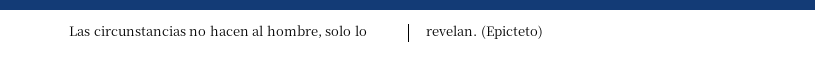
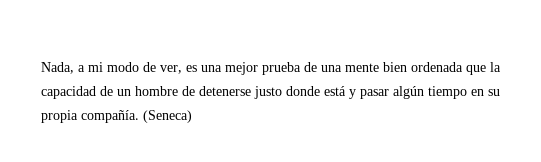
[69,25,543,39] Las circunstancias no hacen al hombre, solo lo revelan. (Epicteto) -> [41,62,501,75] [41,86,500,99] [41,110,192,123] Nada, a mi modo de ver, es una mejor prueba de una mente bien ordenada que la capacidad de un hombre de detenerse justo donde está y pasar algún tiempo en su propia compañía. (Seneca)

